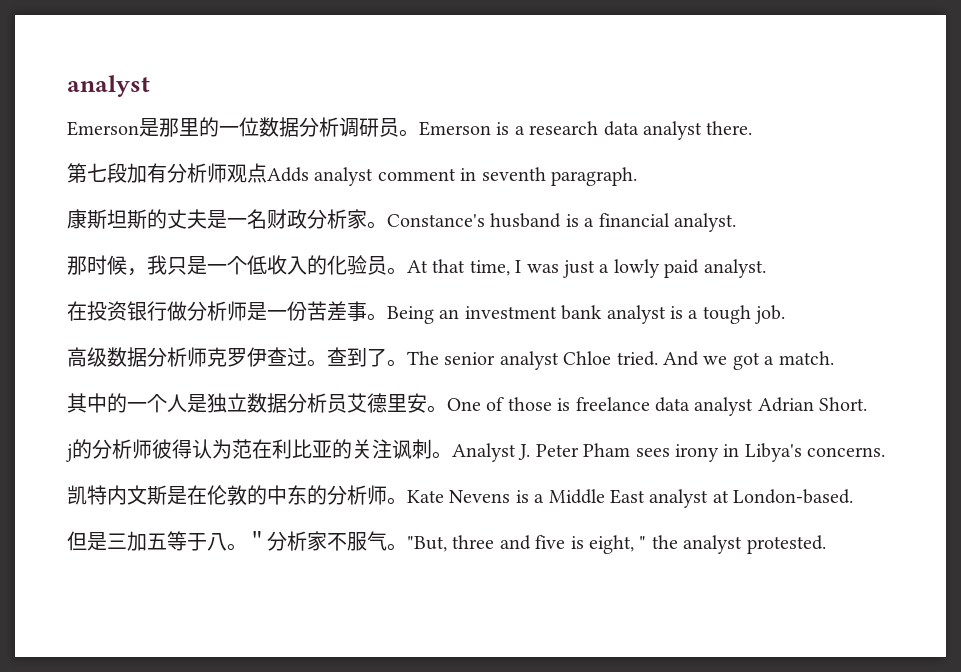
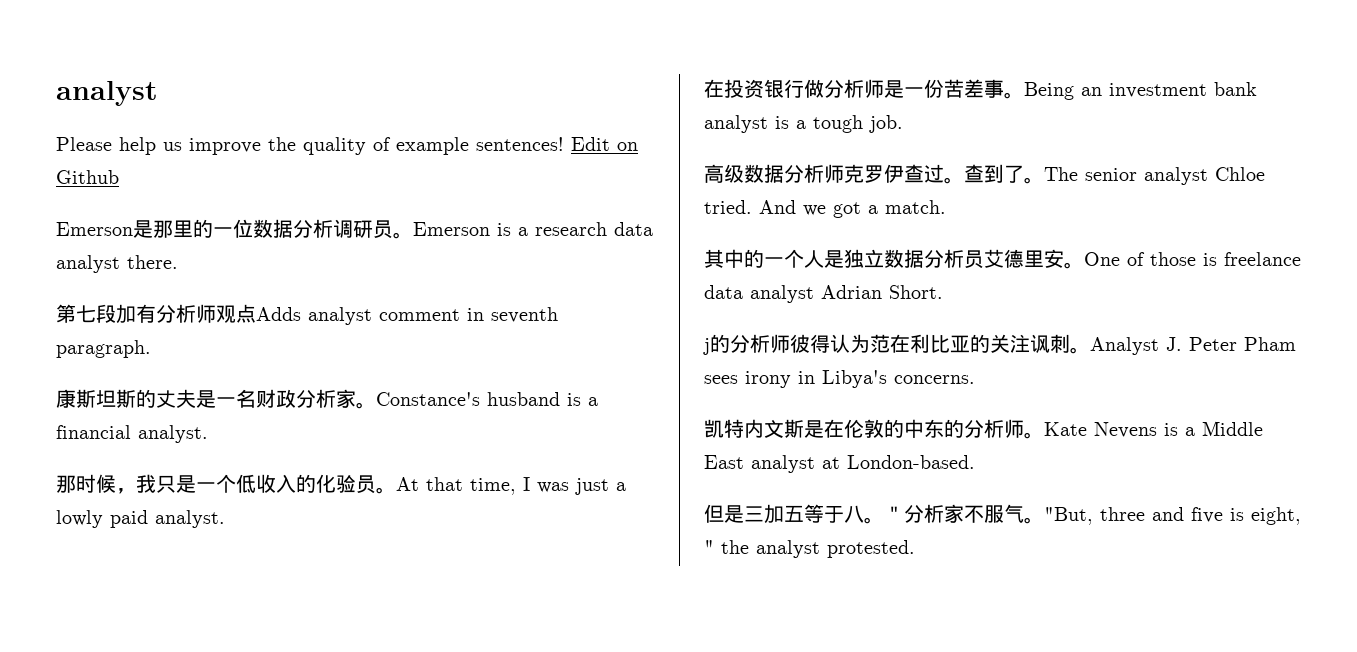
[67,75,150,97] analyst -> [56,81,158,106] [56,137,638,155] [56,170,119,184] analyst // Please help us improve the quality of example sentences! Edit on Github

